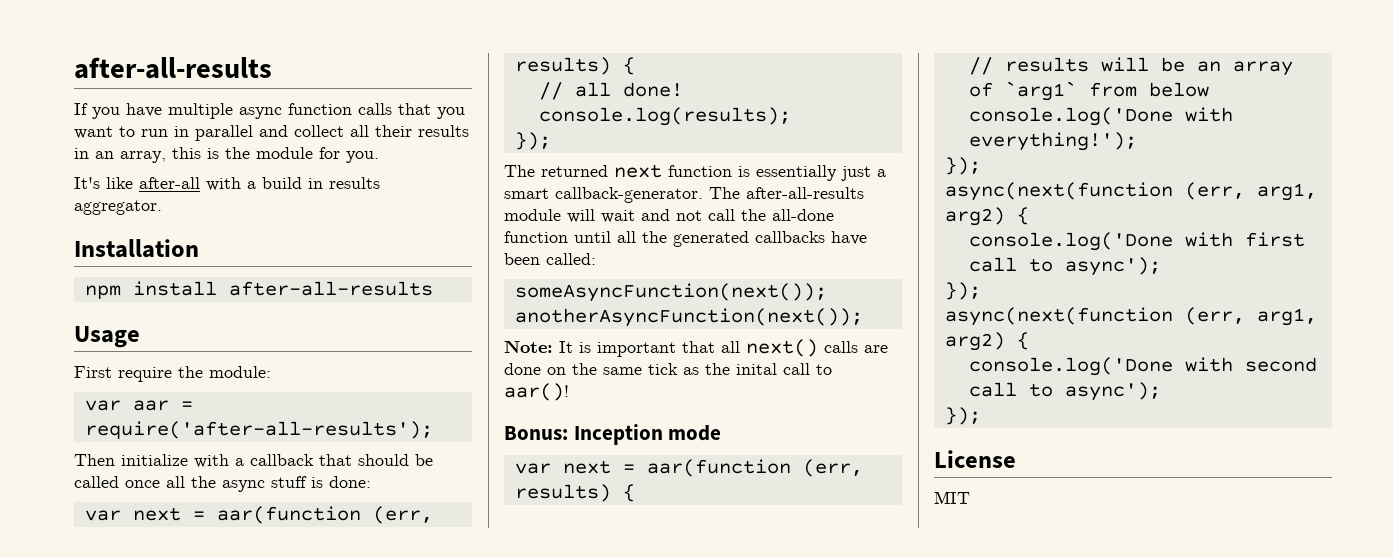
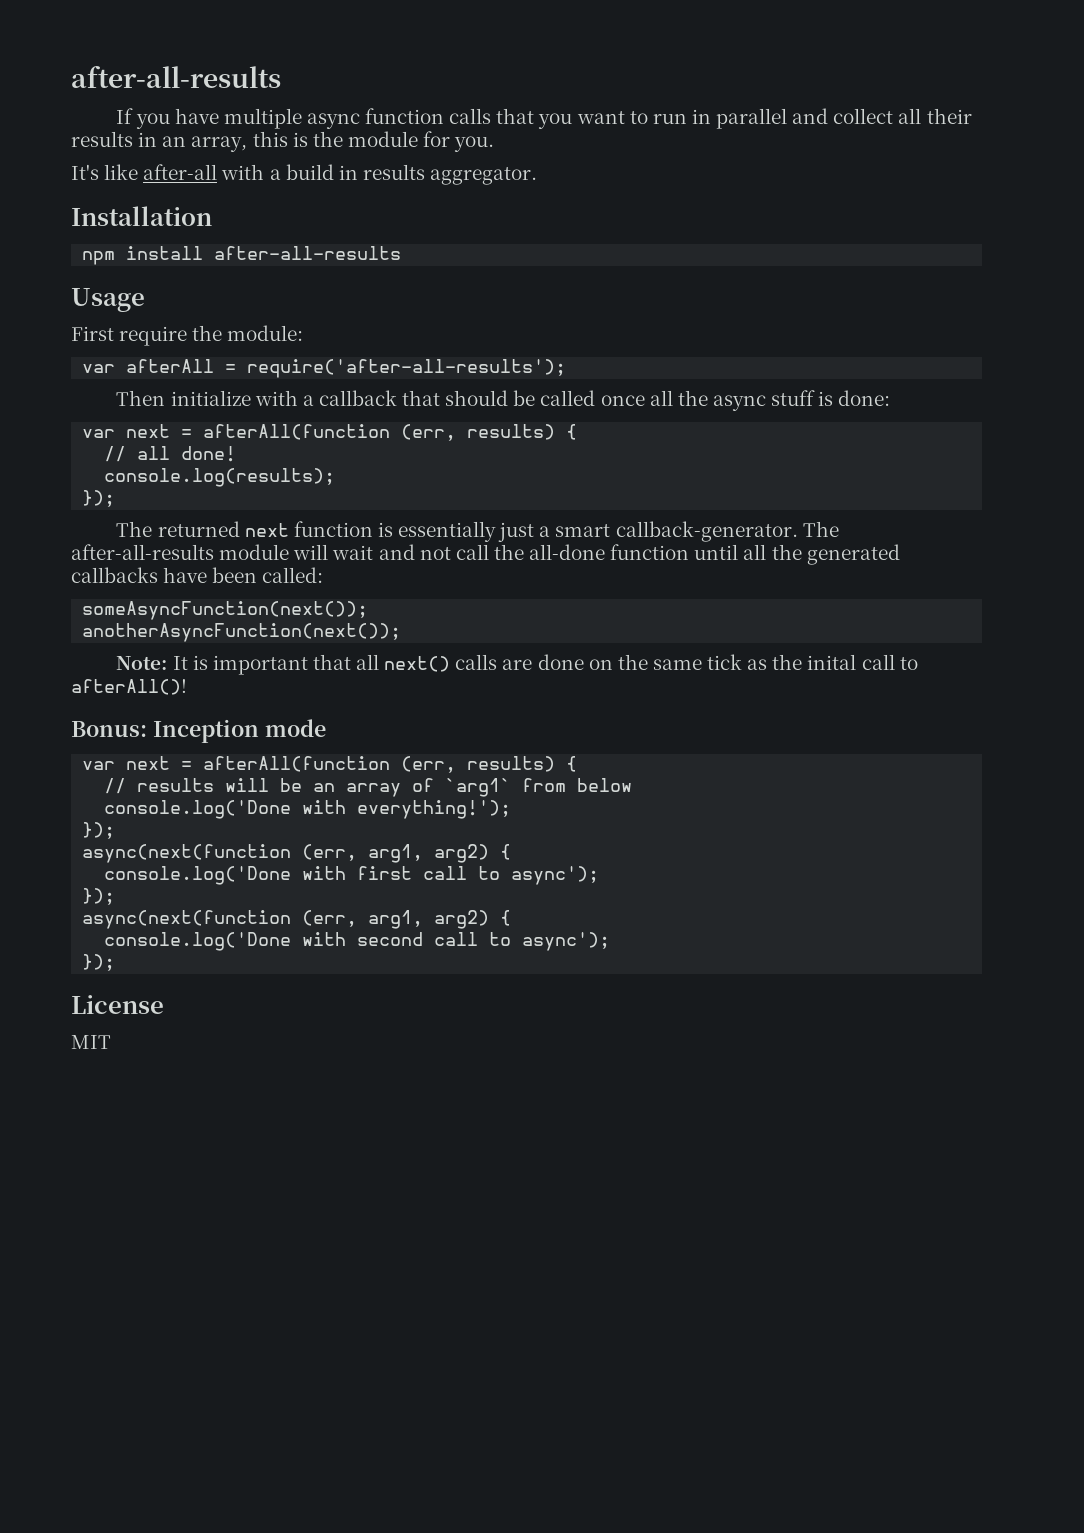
[132,400,169,411] aar -> [126,359,215,373] afterAll
[216,506,361,524] aar(function -> [203,424,391,440] afterAll(function
[504,383,569,401] aar()! -> [71,679,187,695] afterAll()!
[646,459,791,477] aar(function -> [203,756,391,772] afterAll(function

